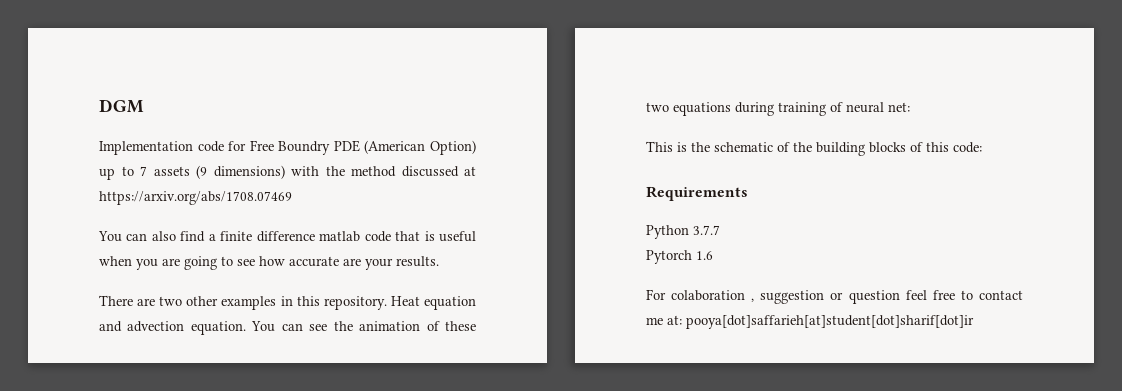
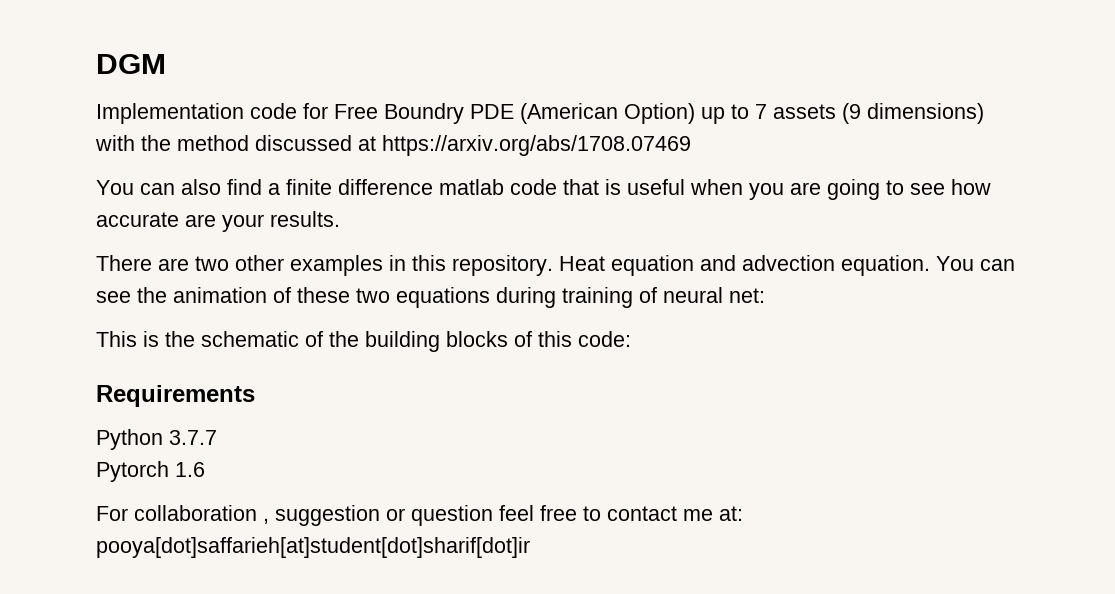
[671,290,746,301] colaboration -> [134,505,257,521] collaboration

